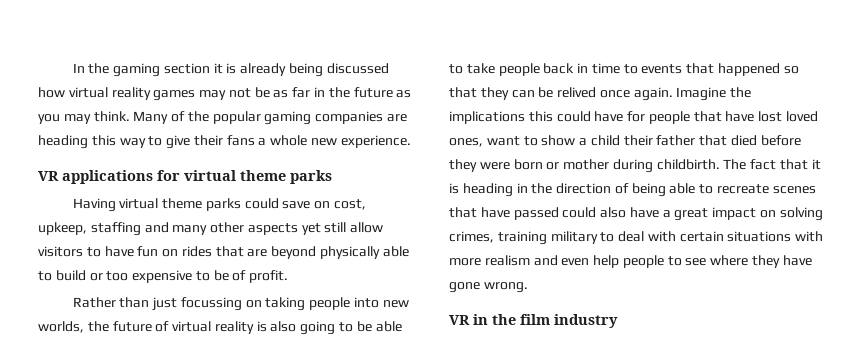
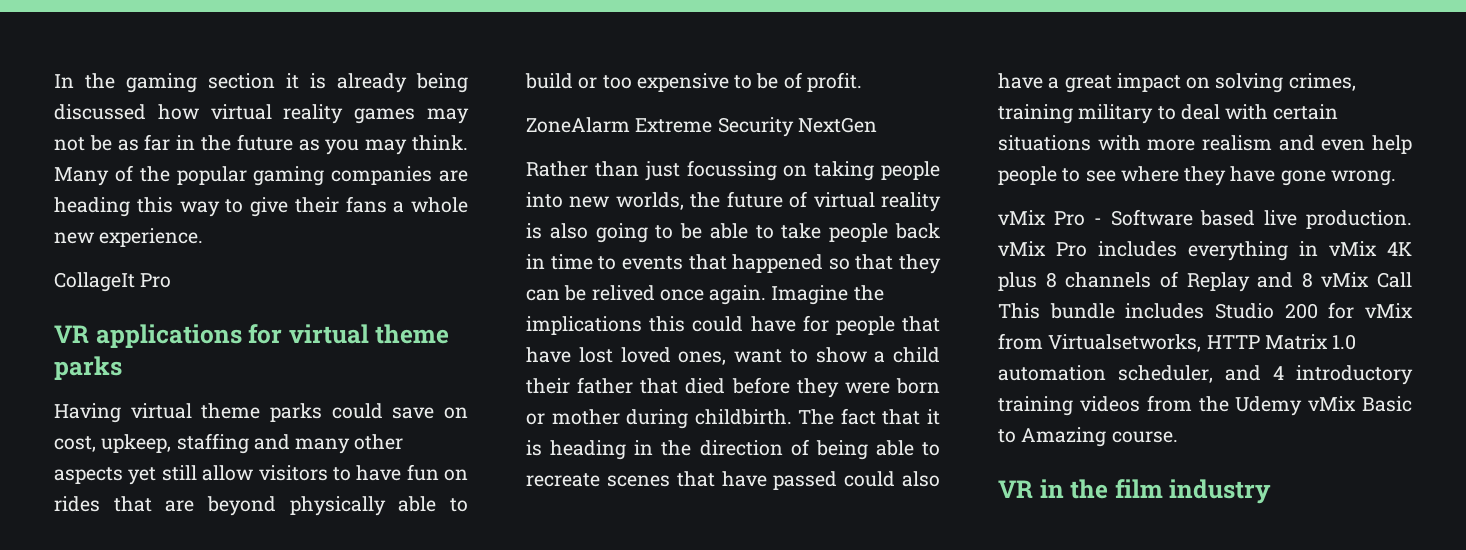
(411, 141) none -> [54,272,172,292] // CollageIt Pro
(289, 276) none -> [526,117,877,137] // ZoneAlarm Extreme Security NextGen
(528, 287) none -> [998,209,1412,229] [998,241,1412,261] [998,271,1412,292] [998,302,1413,319] [998,333,1357,352] [998,365,1413,385] [998,395,1412,416] [998,427,1178,447] // vMix Pro - Software based live production. vMix Pro includes everything in vMix 4K plus 8 channels of Replay and 8 vMix Call This bundle includes Studio 200 for vMix from Virtualsetworks, HTTP Matrix 1.0 automation scheduler, and 4 introductory training videos from the Udemy vMix Basic to Amazing course.

